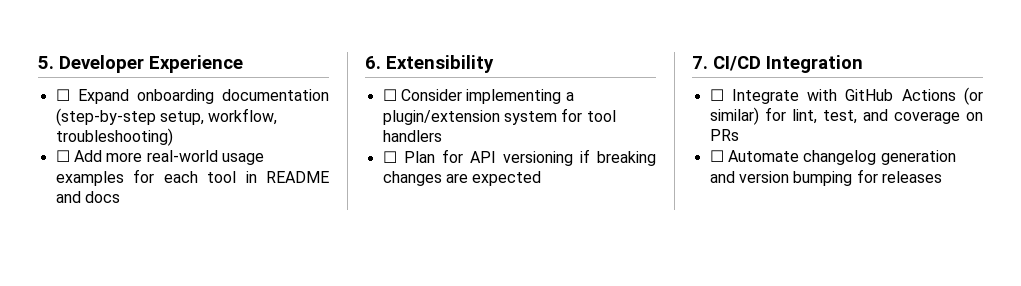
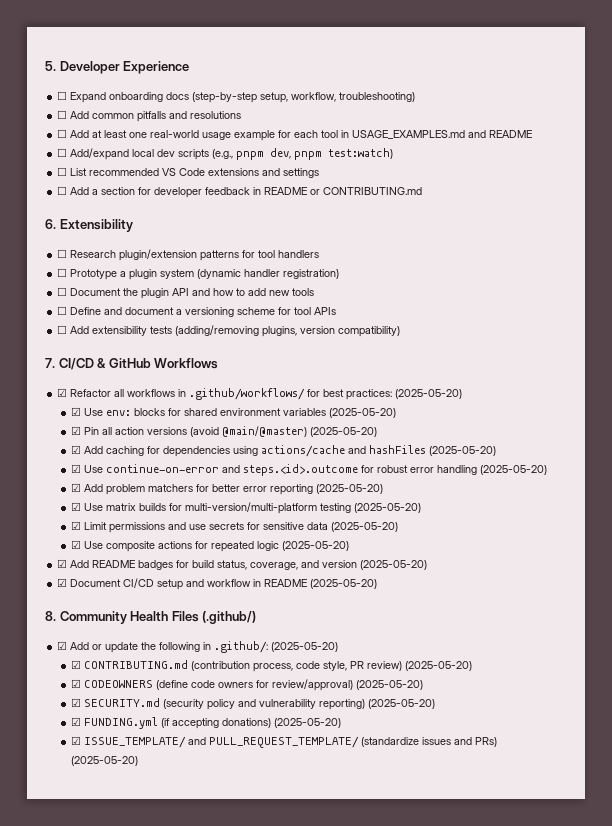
[222,89,329,101] documentation -> [166,92,190,100] docs
[106,152,143,162] more -> [92,111,242,122] [57,129,148,138] common pitfalls and resolutions // ☐ Add at least one
[55,171,124,186] examples -> [234,130,276,141] example
[265,171,329,183] [55,191,120,203] [365,55,494,73] [382,89,574,104] [382,108,616,125] [382,130,442,142] [382,149,656,166] [382,171,542,186] [692,55,863,73] [709,87,983,105] [709,107,983,125] [709,129,739,141] [709,150,956,165] [709,169,942,186] README and docs // 6. Extensibility // ☐ Consider implementing a plugin/extension system for tool handlers // ☐ Plan for API versioning if breaking changes are expected // 7. CI/CD Integration // ☐ Integrate with GitHub Actions (or similar) for lint, test, and coverage on PRs // ☐ Automate changelog generation and version bumping for releases -> [352,130,533,139] [57,148,394,160] [57,167,320,178] [57,186,423,198] [45,219,133,232] [57,249,320,261] [57,268,340,280] [57,287,315,299] [57,306,337,317] [57,325,401,337] [45,358,219,370] [57,388,463,400] [71,407,397,418] [71,426,378,437] [71,445,497,457] [71,464,548,476] [71,483,384,495] [71,502,422,514] [71,521,399,533] [71,540,350,552] [57,559,428,570] [57,578,378,590] [45,611,257,624] [57,641,339,653] [71,660,473,672] [71,679,424,691] [71,698,436,710] [71,717,342,729] [71,736,498,748] [71,756,139,766] USAGE_EXAMPLES.md and README // ☐ Add/expand local dev scripts (e.g., pnpm dev, pnpm test:watch) // ☐ List recommended VS Code extensions and settings // ☐ Add a section for developer feedback in README or CONTRIBUTING.md // 6. Extensibility // ☐ Research plugin/extension patterns for tool handlers // ☐ Prototype a plugin system (dynamic handler registration) // ☐ Document the plugin API and how to add new tools // ☐ Define and document a versioning scheme for tool APIs // ☐ Add extensibility tests (adding/removing plugins, version compatibility) // 7. CI/CD & GitHub Workflows // ☑ Refactor all workflows in .github/workflows/ for best practices: (2025-05-20) // ☑ Use env: blocks for shared environment variables (2025-05-20) // ☑ Pin all action versions (avoid @main/@master) (2025-05-20) // ☑ Add caching for dependencies using actions/cache and hashFiles (2025-05-20) // ☑ Use continue-on-error and steps.<id>.outcome for robust error handling (2025-05-20) // ☑ Add problem matchers for better error reporting (2025-05-20) // ☑ Use matrix builds for multi-version/multi-platform testing (2025-05-20) // ☑ Limit permissions and use secrets for sensitive data (2025-05-20) // ☑ Use composite actions for repeated logic (2025-05-20) // ☑ Add README badges for build status, coverage, and version (2025-05-20) // ☑ Document CI/CD setup and workflow in README (2025-05-20) // 8. Community Health Files (.github/) // ☑ Add or update the following in .github/: (2025-05-20) // ☑ CONTRIBUTING.md (contribution process, code style, PR review) (2025-05-20) // ☑ CODEOWNERS (define code owners for review/approval) (2025-05-20) // ☑ SECURITY.md (security policy and vulnerability reporting) (2025-05-20) // ☑ FUNDING.yml (if accepting donations) (2025-05-20) // ☑ ISSUE_TEMPLATE/ and PULL_REQUEST_TEMPLATE/ (standardize issues and PRs) (2025-05-20)

